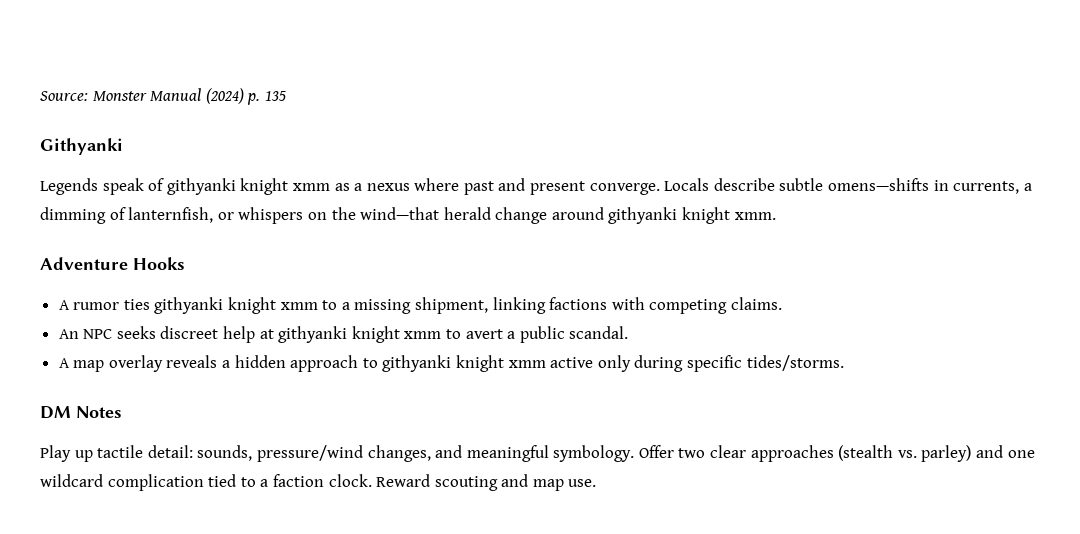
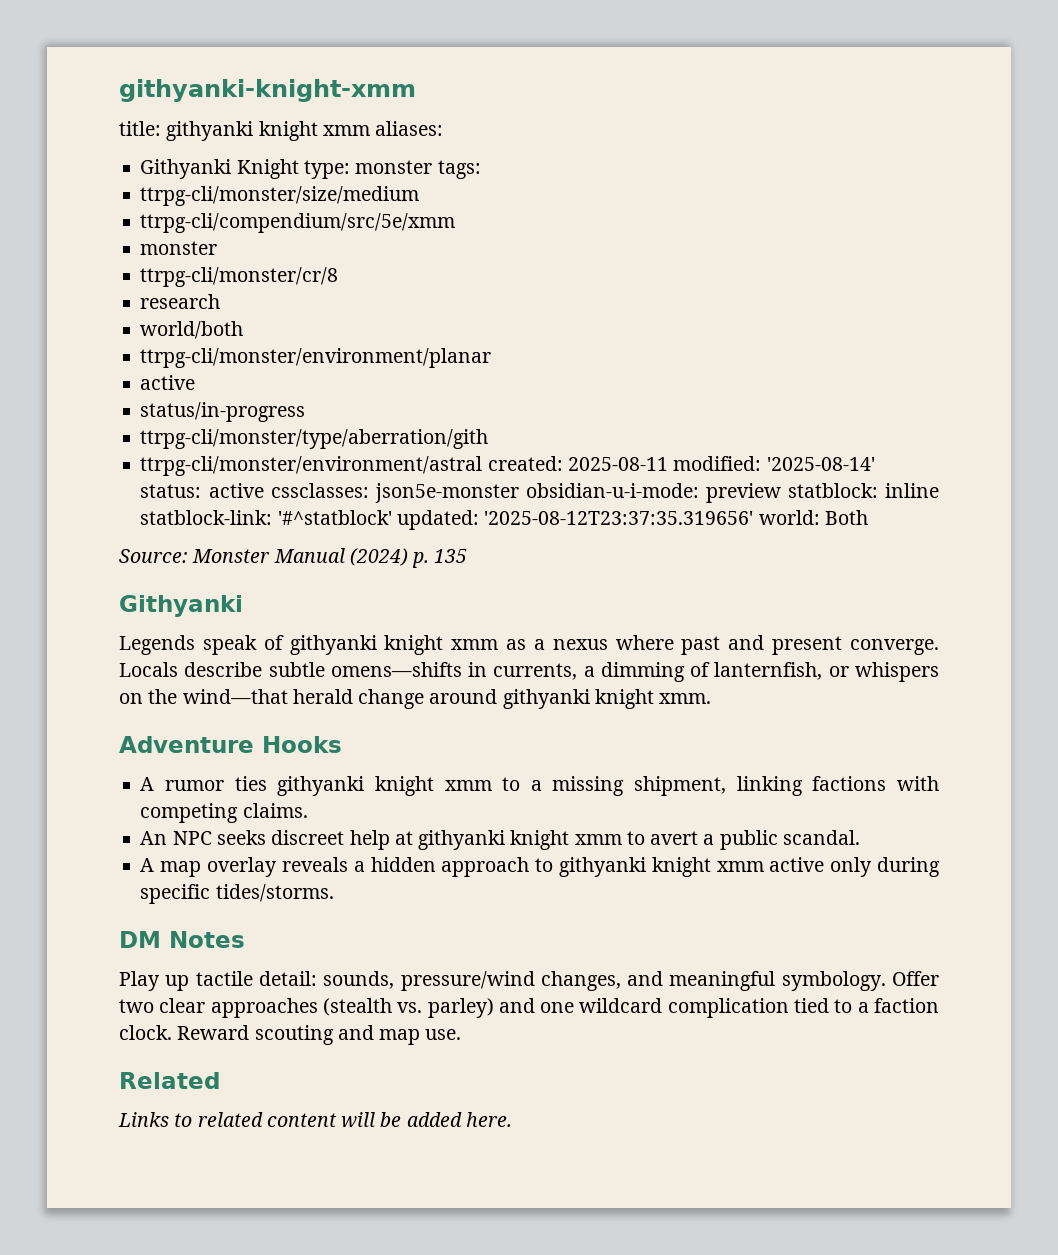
(40, 96) none -> [119,79,416,102] [119,121,444,141] [140,159,481,179] [140,186,420,206] [140,213,456,233] [140,241,218,255] [140,267,339,287] [140,294,221,309] [140,321,244,339] [140,348,492,368] [140,375,196,390] [140,402,306,422] [140,429,489,449] [140,456,875,476] [140,483,939,503] [140,510,868,530] githyanki-knight-xmm // title: githyanki knight xmm aliases: // Githyanki Knight type: monster tags: // ttrpg-cli/monster/size/medium // ttrpg-cli/compendium/src/5e/xmm // monster // ttrpg-cli/monster/cr/8 // research // world/both // ttrpg-cli/monster/environment/planar // active // status/in-progress // ttrpg-cli/monster/type/aberration/gith // ttrpg-cli/monster/environment/astral created: 2025-08-11 modified: '2025-08-14' status: active cssclasses: json5e-monster obsidian-u-i-mode: preview statblock: inline statblock-link: '#^statblock' updated: '2025-08-12T23:37:35.319656' world: Both //
(597, 483) none -> [119,1072,220,1089] [118,1112,512,1128] // Related // Links to related content will be added here.

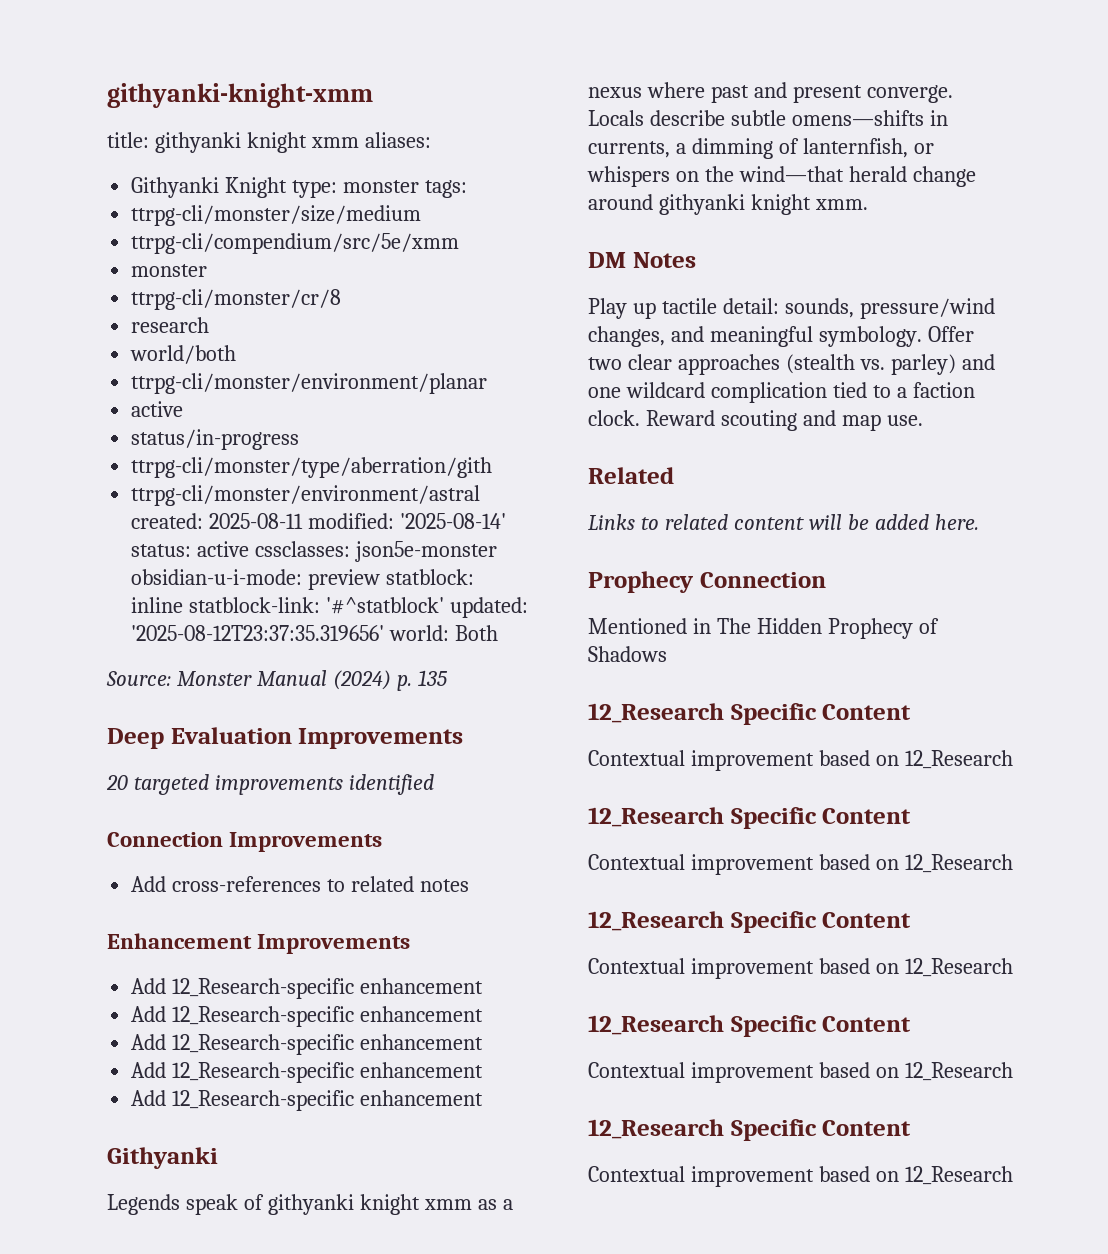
(468, 556) none -> [107,727,464,749] [106,774,434,795] [107,832,383,852] [131,876,469,892] [107,933,411,954] [131,978,484,999] [131,1006,484,1027] [131,1034,484,1055] [131,1062,484,1083] [131,1090,484,1111] // Deep Evaluation Improvements // 20 targeted improvements identified // Connection Improvements // Add cross-references to related notes // Enhancement Improvements // Add 12_Research-specific enhancement // Add 12_Research-specific enhancement // Add 12_Research-specific enhancement // Add 12_Research-specific enhancement // Add 12_Research-specific enhancement
[119,736,342,753] [140,776,939,796] [140,803,308,823] [140,830,860,850] [140,857,941,877] [140,884,334,904] // Adventure Hooks // A rumor ties githyanki knight xmm to a missing shipment, linking factions with competing claims. // An NPC seeks discreet help at githyanki knight xmm to avert a public scandal. // A map overlay reveals a hidden approach to githyanki knight xmm active only during specific tides/storms. -> (868, 204) none
(512, 1119) none -> [588,571,826,593] [588,618,939,639] [588,646,667,662] [588,703,912,725] [588,750,1013,771] [588,807,912,829] [588,854,1013,875] [588,911,912,933] [588,958,1013,979] [588,1015,912,1037] [588,1062,1013,1083] [588,1119,912,1141] [588,1166,1013,1187] // Prophecy Connection // Mentioned in The Hidden Prophecy of Shadows // 12_Research Specific Content // Contextual improvement based on 12_Research // 12_Research Specific Content // Contextual improvement based on 12_Research // 12_Research Specific Content // Contextual improvement based on 12_Research // 12_Research Specific Content // Contextual improvement based on 12_Research // 12_Research Specific Content // Contextual improvement based on 12_Research

